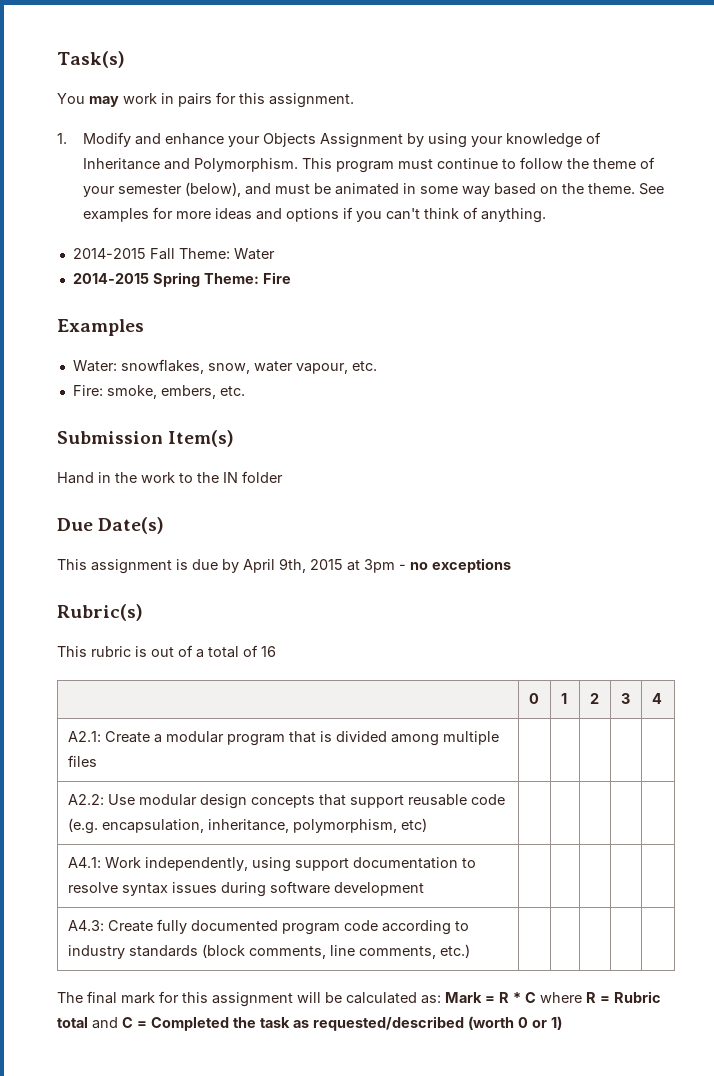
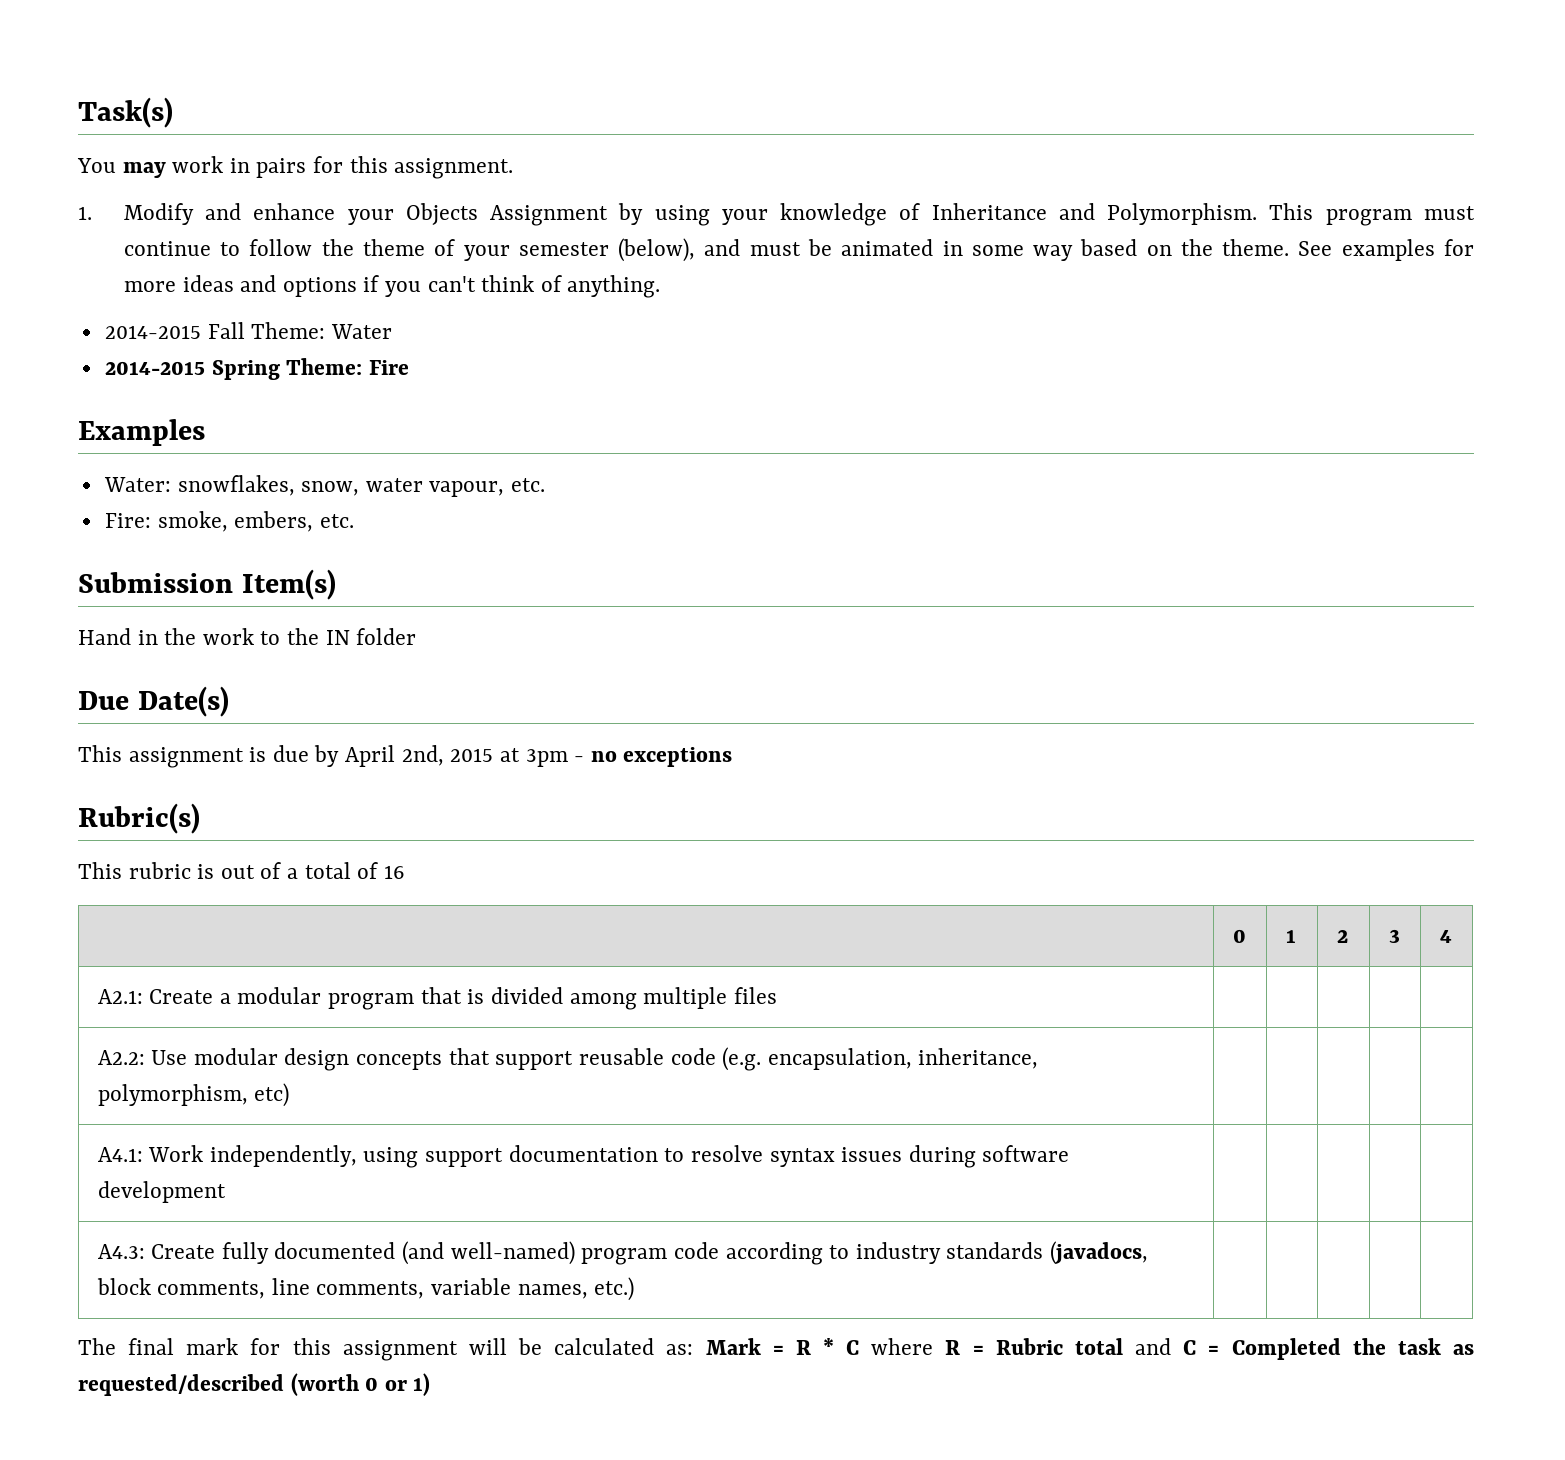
[279,558,306,573] 9th, -> [401,745,444,766] 2nd,
(278, 925) none -> [402,1241,575,1265] (and well-named)
[201,944,245,958] (block -> [1049,1241,1148,1265] [96,1278,151,1295] (javadocs, block
(436, 952) none -> [431,1278,588,1299] variable names,

